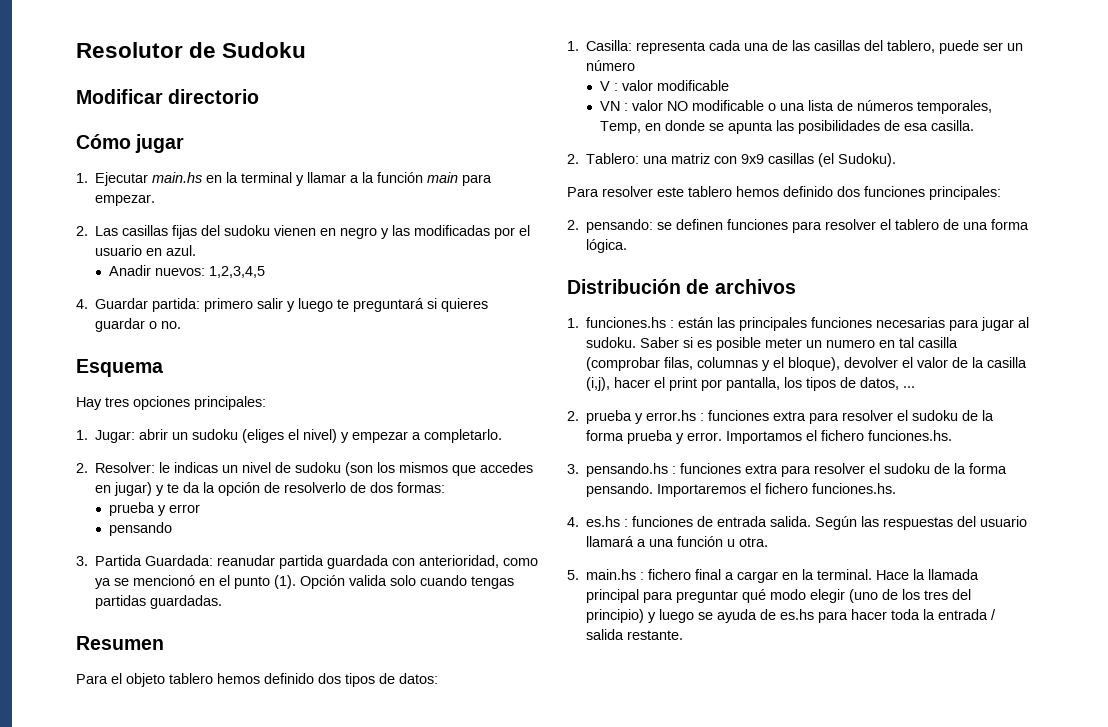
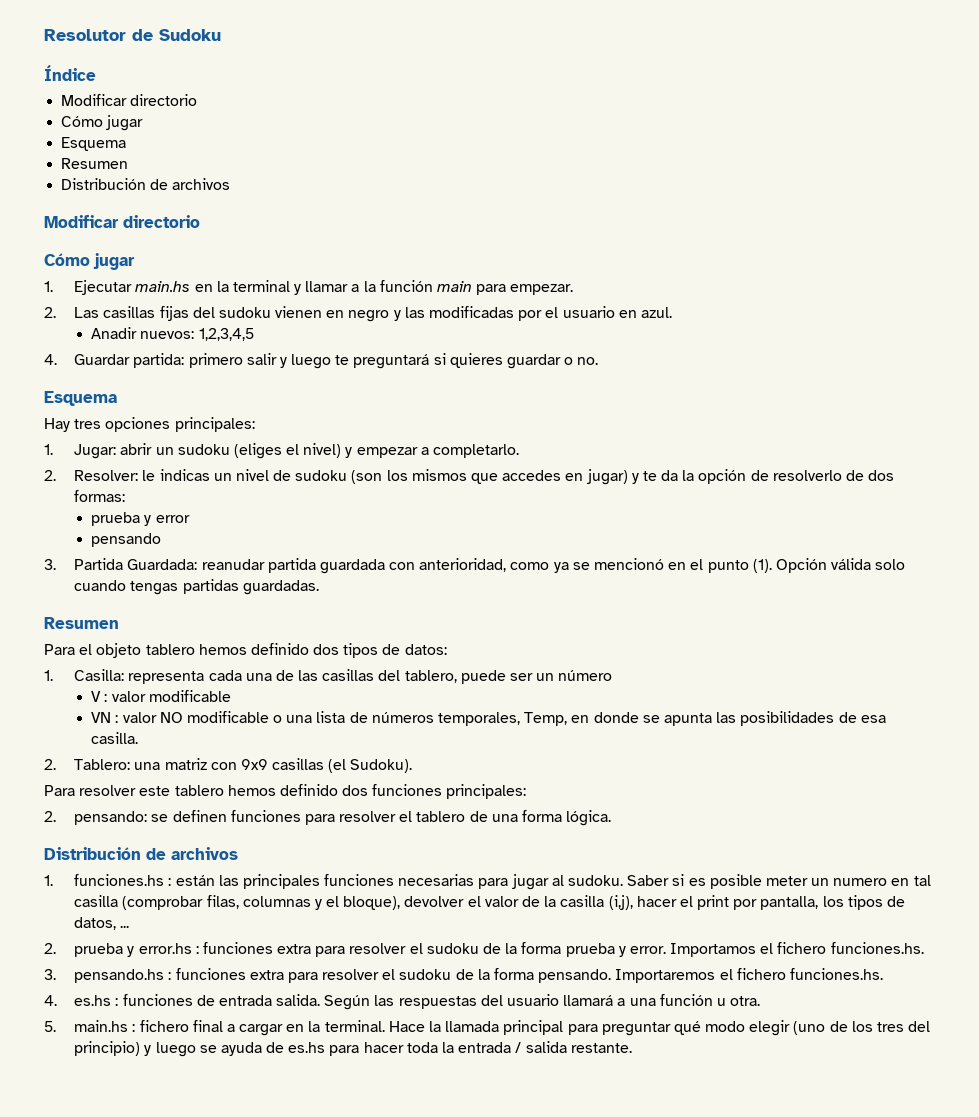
(307, 50) none -> [44,65,96,81] [61,94,198,106] [61,115,144,131] [61,137,127,151] [61,158,129,169] [61,178,231,190] // Índice // Modificar directorio // Cómo jugar // Esquema // Resumen // Distribución de archivos
[349,575,388,586] valida -> [831,558,872,570] válida

